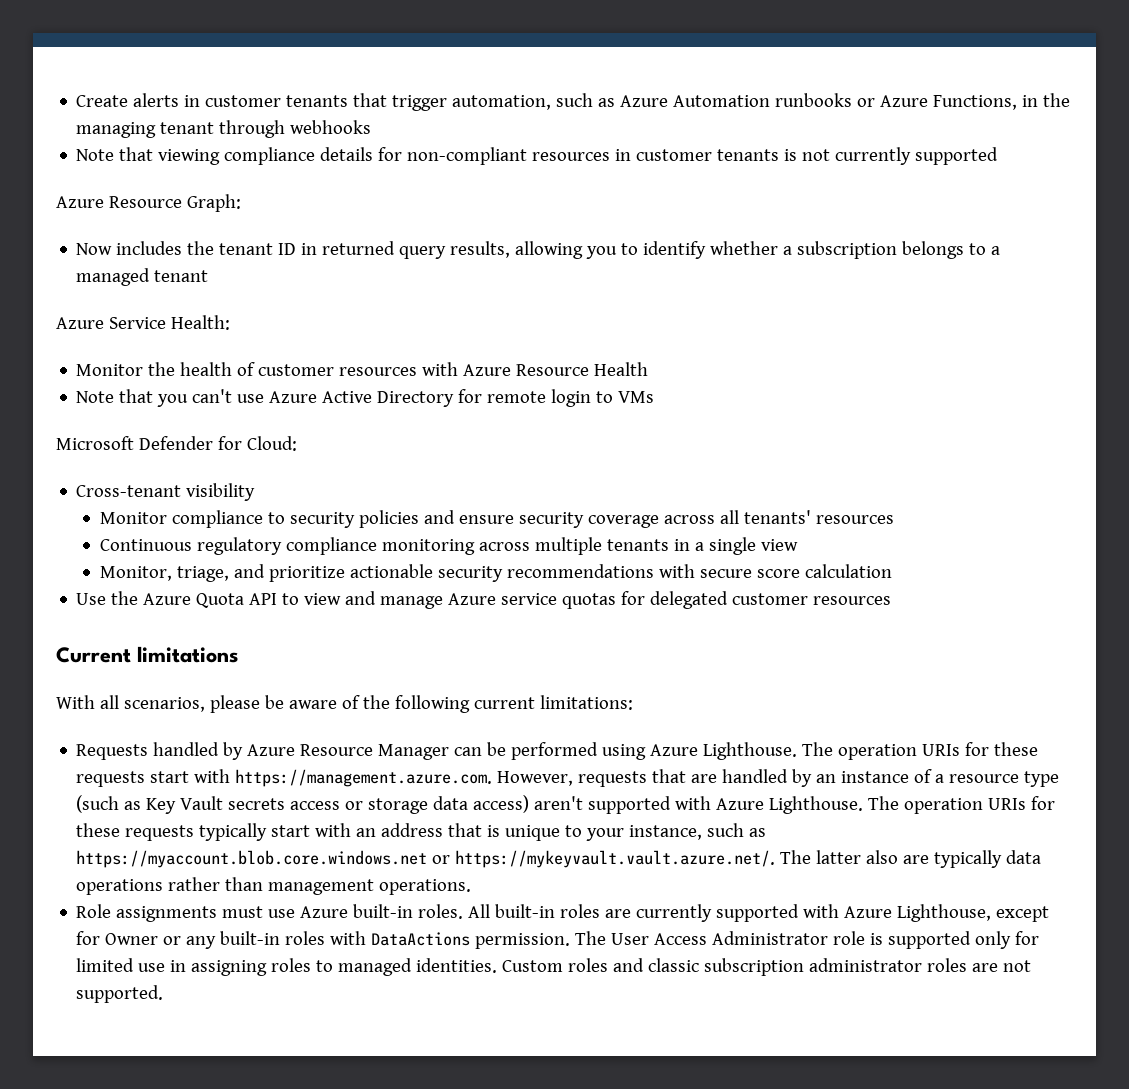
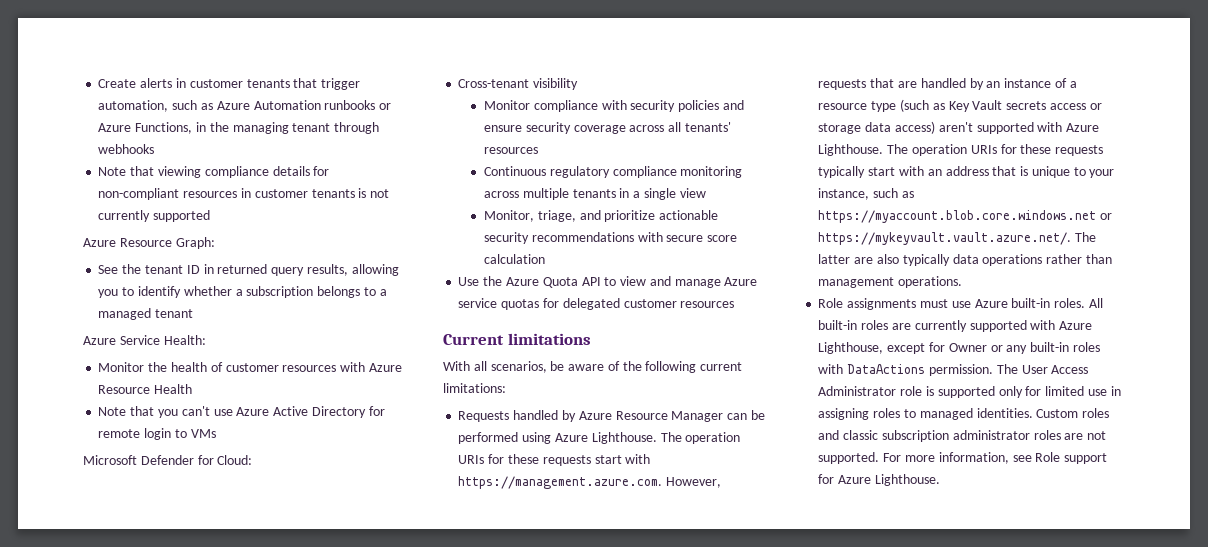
[76,241,183,255] Now includes -> [98,265,119,274] See
[267,512,285,524] to -> [601,100,627,110] with
[209,695,260,713] please -> (547, 367) none
[866,850,930,864] also are -> [854,254,899,264] are also
(164, 994) none -> [883,452,1108,464] [818,474,940,486] For more information, see Role support for Azure Lighthouse.

